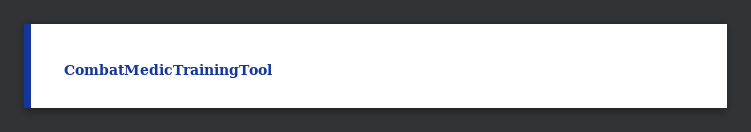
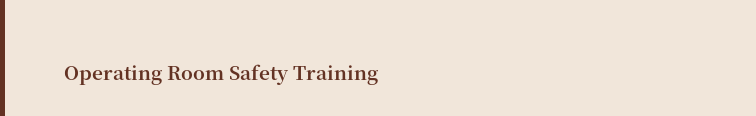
[64,64,272,78] CombatMedicTrainingTool -> [64,64,379,85] Operating Room Safety Training

